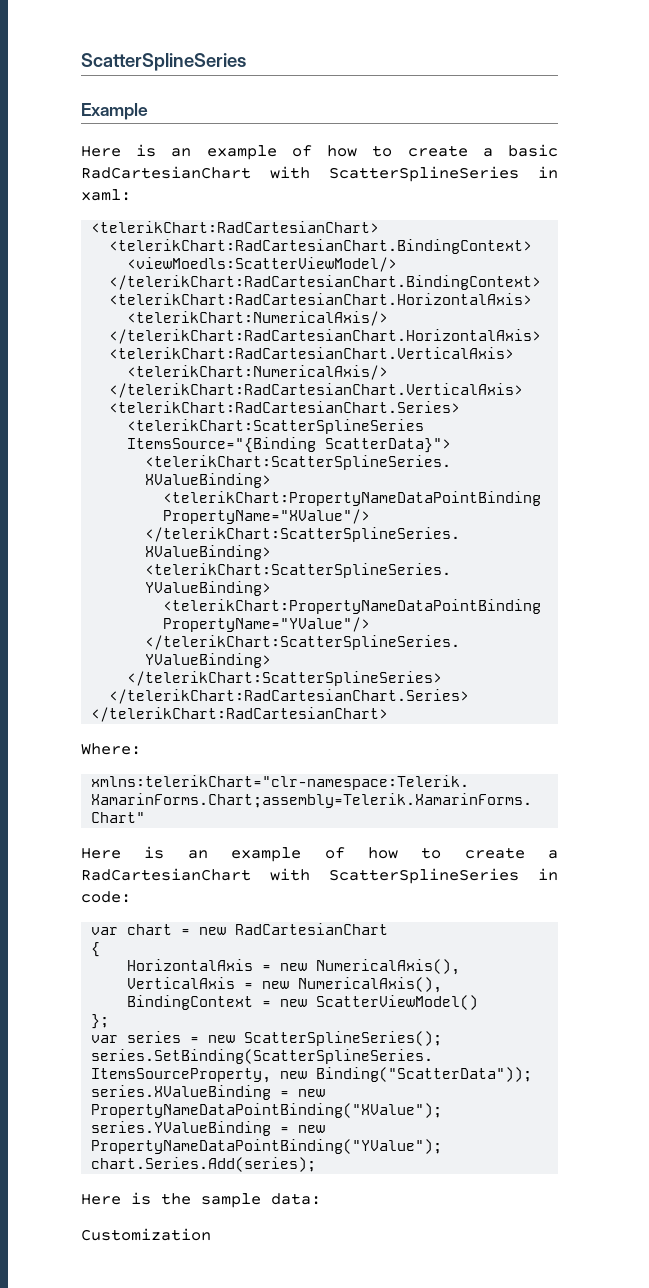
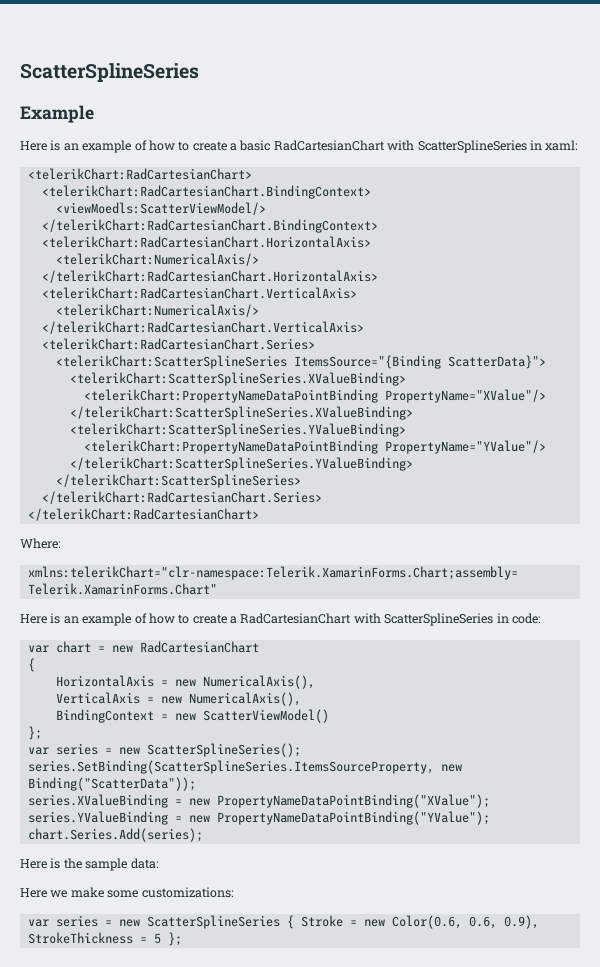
[81,1228,211,1241] Customization -> [20,887,234,898] [27,915,539,929] [27,932,182,946] Here we make some customizations: // var series = new ScatterSplineSeries { Stroke = new Color(0.6, 0.6, 0.9), StrokeThickness = 5 };

